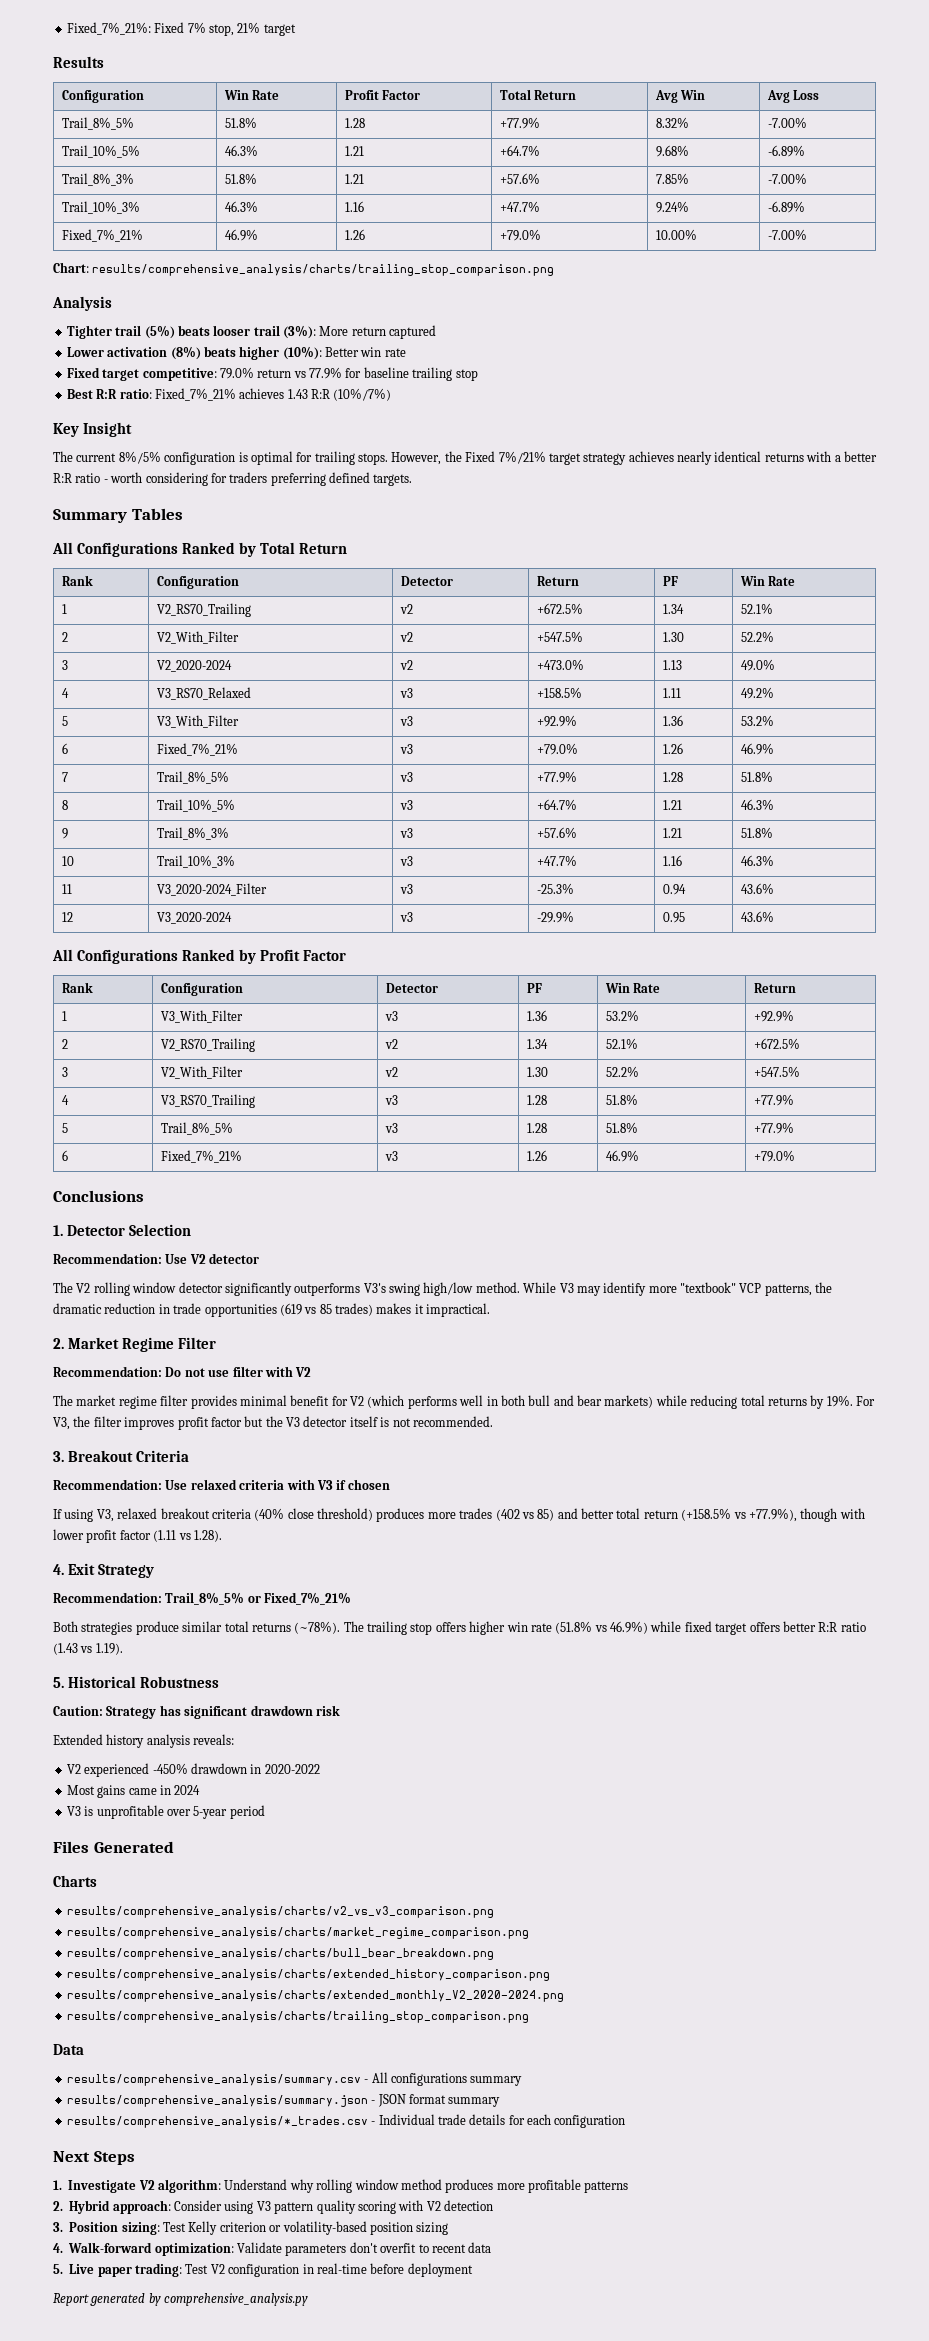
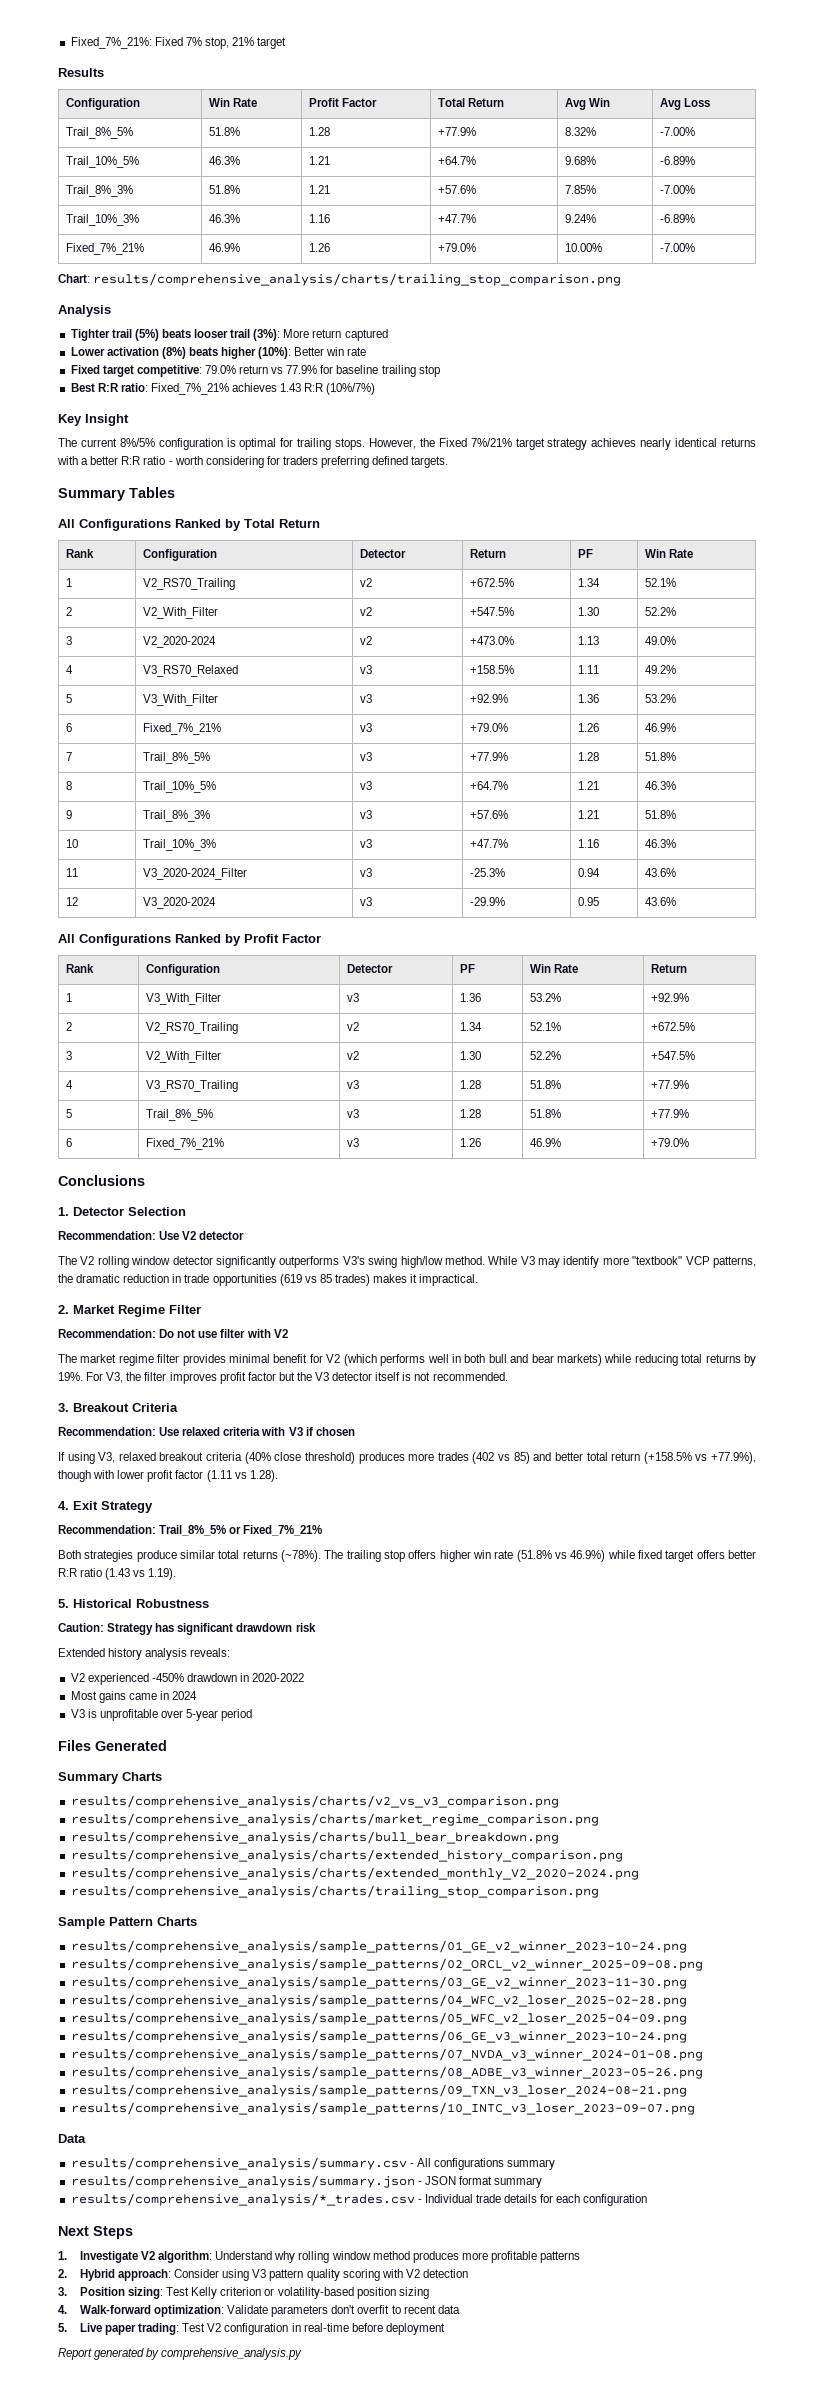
(174, 1847) none -> [58,1772,119,1784] Summary
(529, 2017) none -> [58,1917,197,1929] [70,1940,687,1953] [70,1958,703,1971] [70,1976,687,1989] [70,1994,687,2007] [70,2012,687,2025] [70,2030,687,2043] [70,2048,703,2061] [70,2066,703,2079] [70,2084,687,2097] [70,2102,695,2115] // Sample Pattern Charts // results/comprehensive_analysis/sample_patterns/01_GE_v2_winner_2023-10-24.png // results/comprehensive_analysis/sample_patterns/02_ORCL_v2_winner_2025-09-08.png // results/comprehensive_analysis/sample_patterns/03_GE_v2_winner_2023-11-30.png // results/comprehensive_analysis/sample_patterns/04_WFC_v2_loser_2025-02-28.png // results/comprehensive_analysis/sample_patterns/05_WFC_v2_loser_2025-04-09.png // results/comprehensive_analysis/sample_patterns/06_GE_v3_winner_2023-10-24.png // results/comprehensive_analysis/sample_patterns/07_NVDA_v3_winner_2024-01-08.png // results/comprehensive_analysis/sample_patterns/08_ADBE_v3_winner_2023-05-26.png // results/comprehensive_analysis/sample_patterns/09_TXN_v3_loser_2024-08-21.png // results/comprehensive_analysis/sample_patterns/10_INTC_v3_loser_2023-09-07.png

